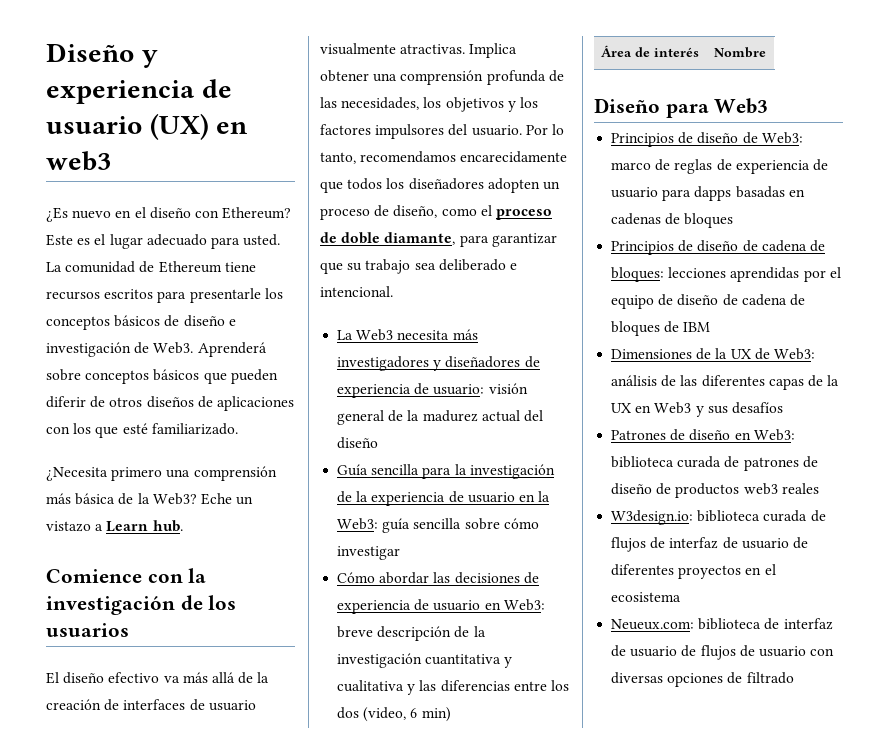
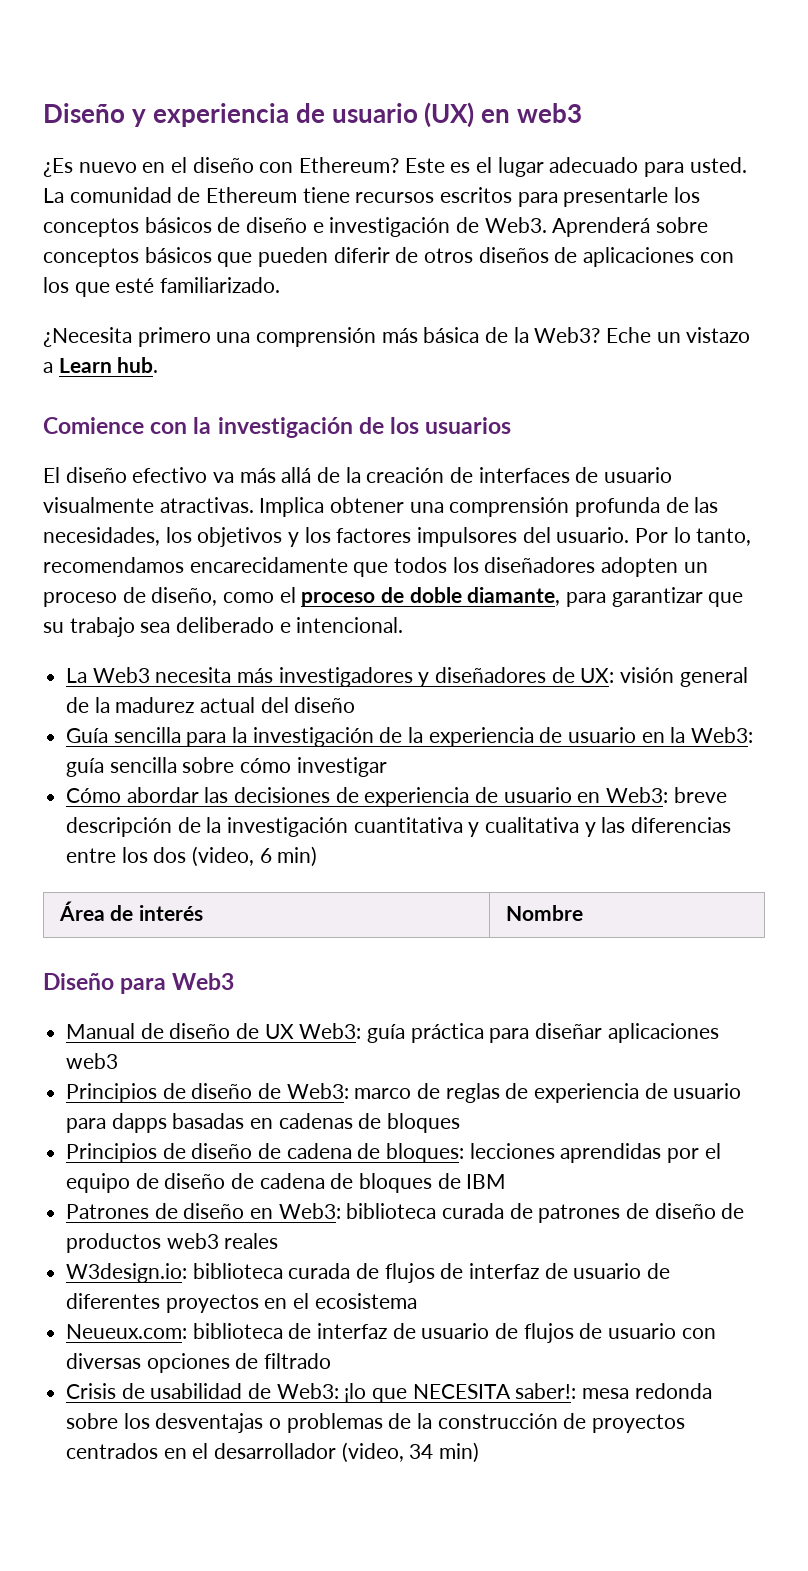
[337,383,485,398] experiencia de usuario: -> [580,668,615,683] UX:
(769, 106) none -> [66,1023,719,1043] [66,1053,119,1069] // Manual de diseño de UX Web3: guía práctica para diseñar aplicaciones web3
[611,348,815,360] [611,375,840,390] [611,402,783,417] // Dimensiones de la UX de Web3: análisis de las diferentes capas de la UX en Web3 y sus desafíos -> (507, 1181) none
(794, 678) none -> [66,1383,712,1403] [66,1413,686,1433] [66,1442,480,1463] // Crisis de usabilidad de Web3: ¡lo que NECESITA saber!: mesa redonda sobre los desventajas o problemas de la construcción de proyectos centrados en el desarrollador (video, 34 min)

